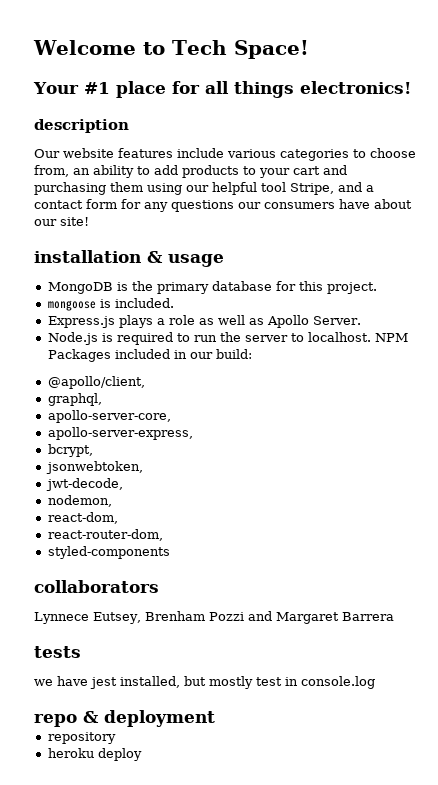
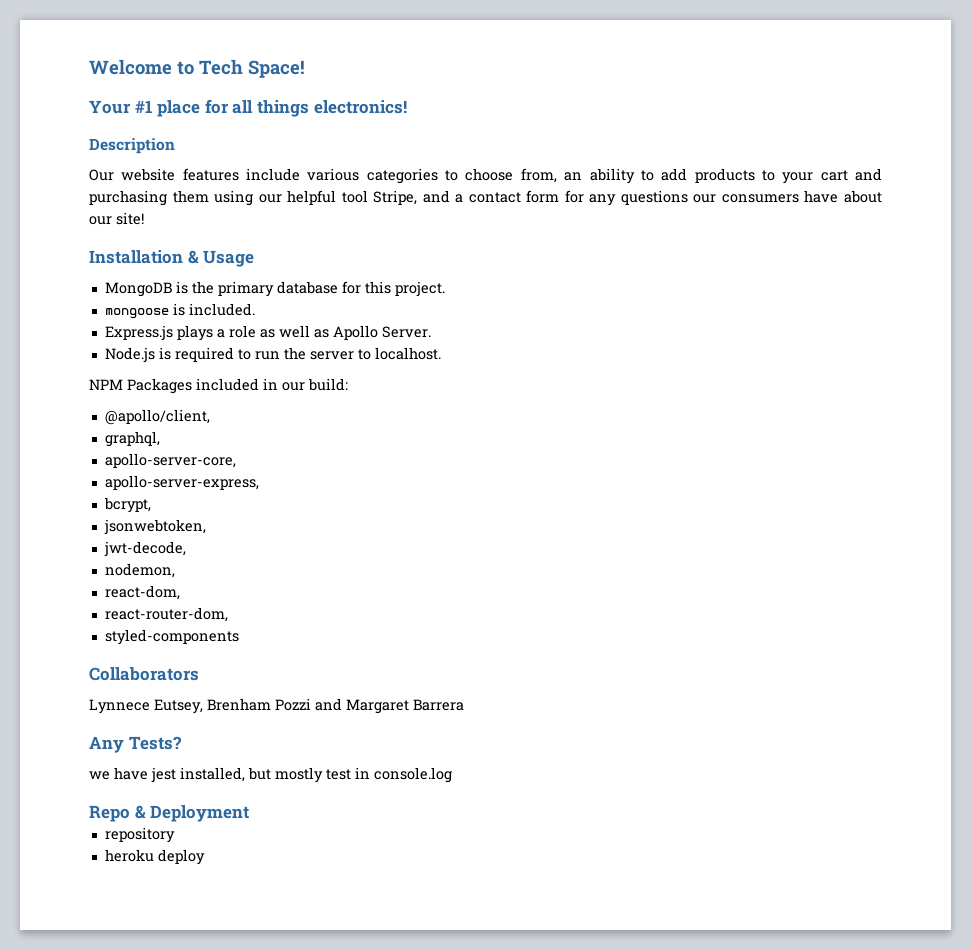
[34,119,129,133] description -> [89,138,175,154] Description
[34,250,224,267] installation & usage -> [89,250,255,267] Installation & Usage
(371, 337) none -> (441, 353) //
[34,580,159,593] collaborators -> [89,667,199,681] Collaborators
[34,646,81,658] tests -> [89,736,182,753] Any Tests?
[34,710,215,727] repo & deployment -> [89,805,250,822] Repo & Deployment

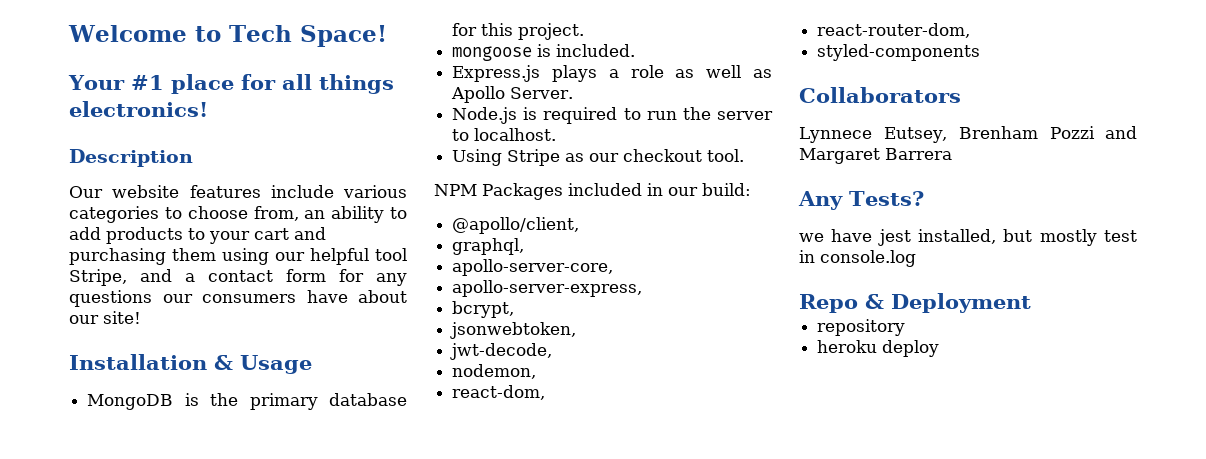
(441, 353) none -> [452,149,745,166] // Using Stripe as our checkout tool.

